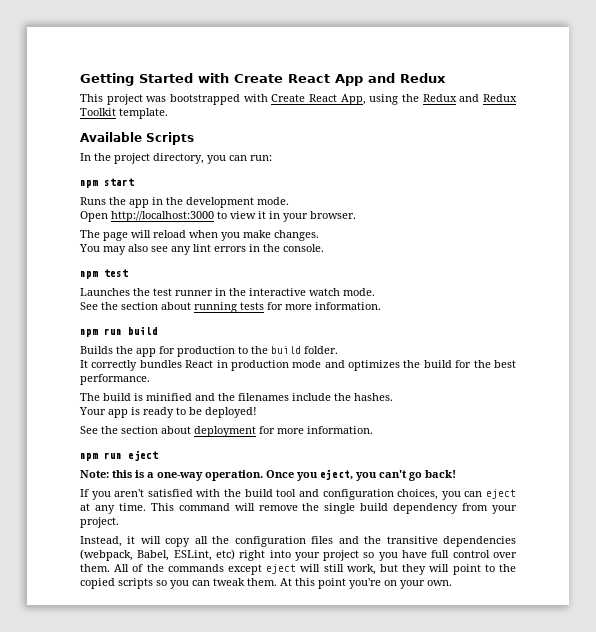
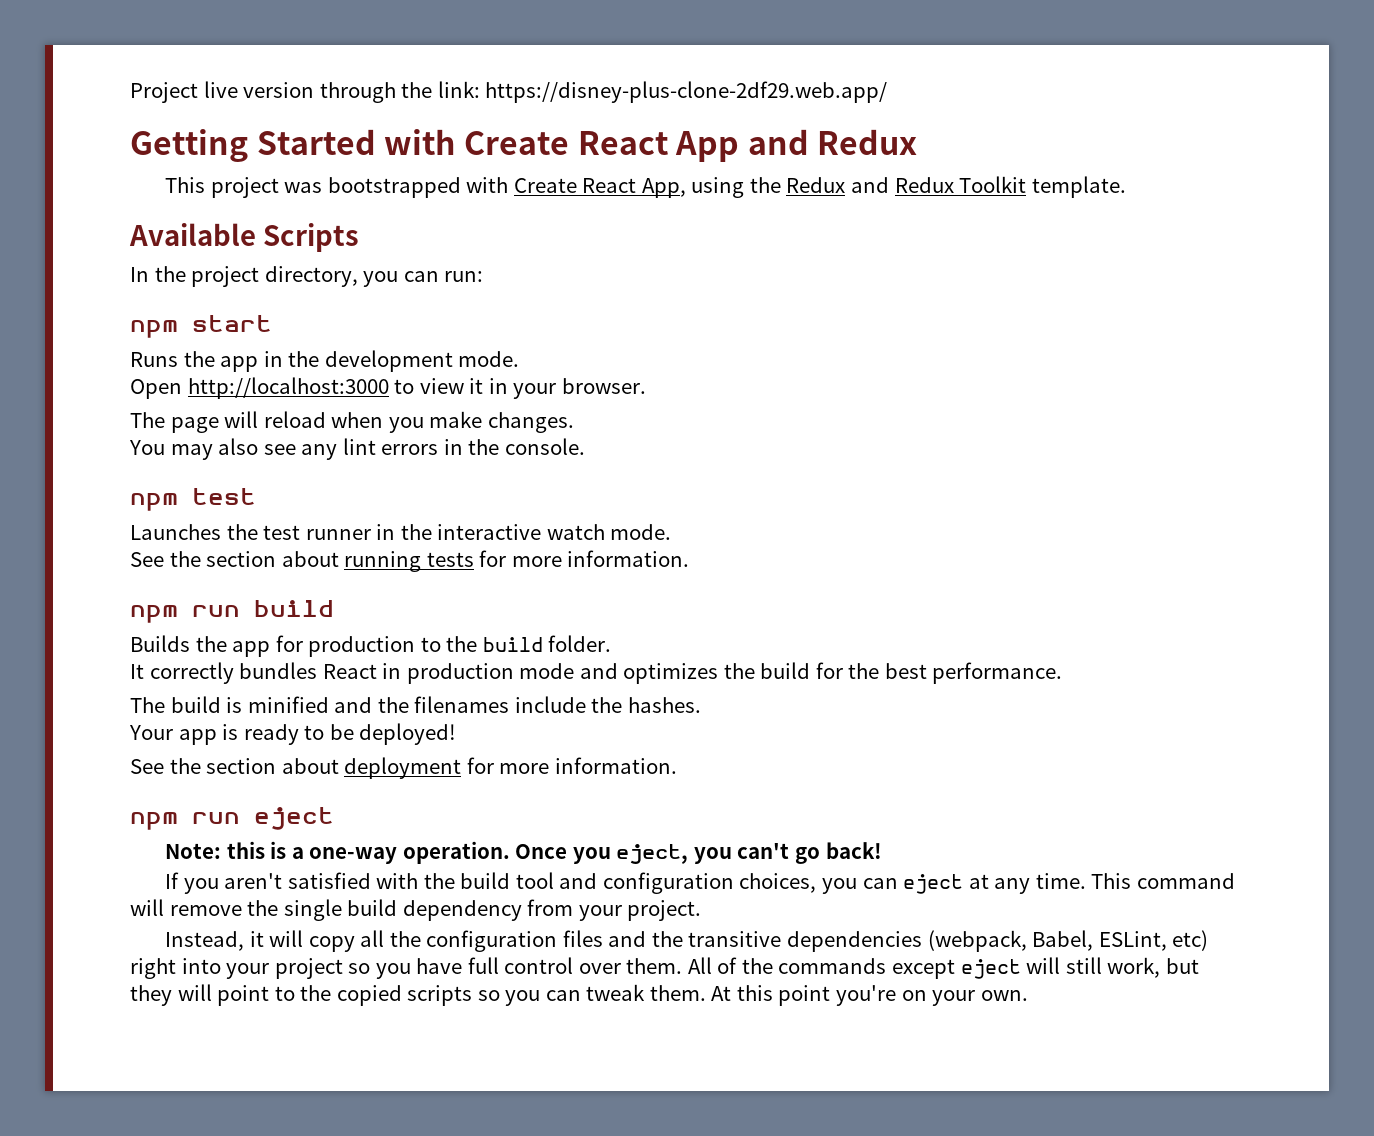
(80, 79) none -> [130,81,888,103] Project live version through the link: https://disney-plus-clone-2df29.web.app/ //

